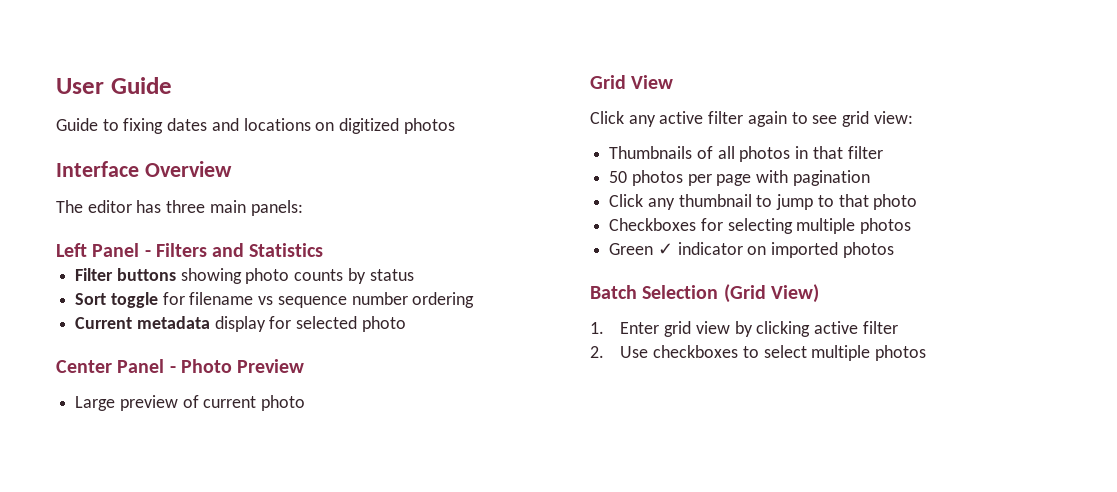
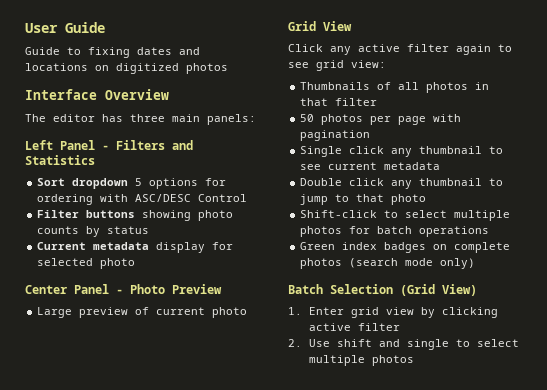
(324, 250) none -> [37,178,227,189] [37,194,248,205] // Sort dropdown 5 options for ordering with ASC/DESC Control
[75,292,475,308] // Sort toggle for filename vs sequence number ordering -> (150, 230) none
[609,194,644,207] Click -> [300,146,504,157] [300,162,441,170] [300,178,385,186] Single click any thumbnail to see current metadata // Double click
[609,218,912,234] [609,242,894,258] Checkboxes for selecting multiple photos // Green ✓ indicator on imported photos -> [300,210,511,221] [300,226,490,237] [300,242,511,253] [300,258,476,269] Shift-click to select multiple photos for batch operations // Green index badges on complete photos (search mode only)
[653,345,739,358] checkboxes -> [337,339,450,350] shift and single

